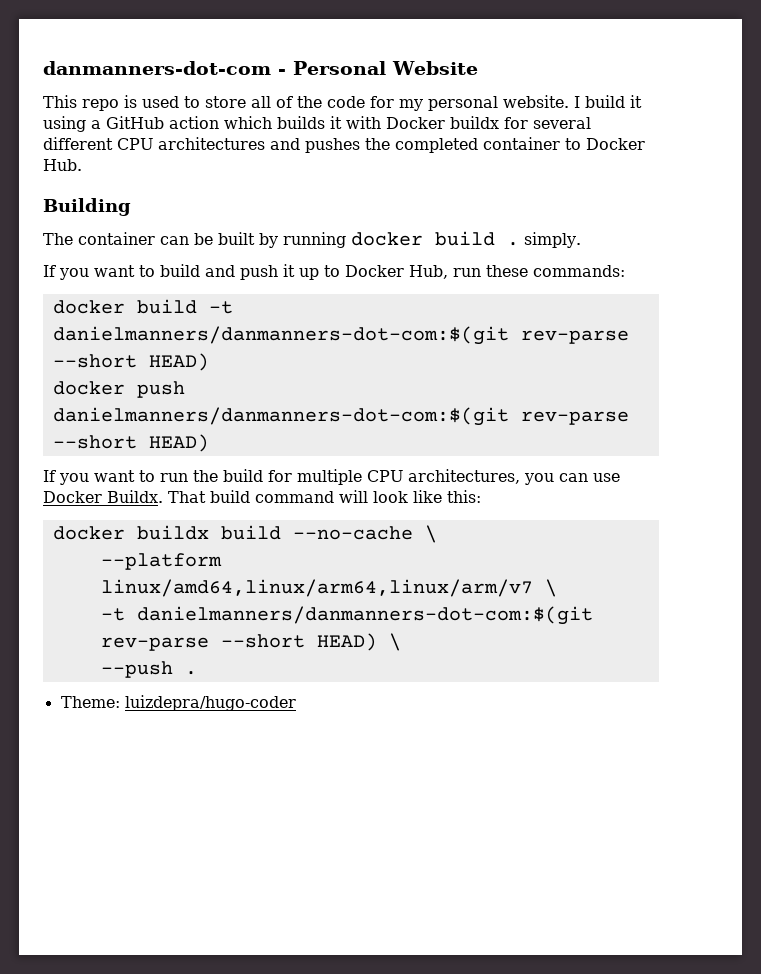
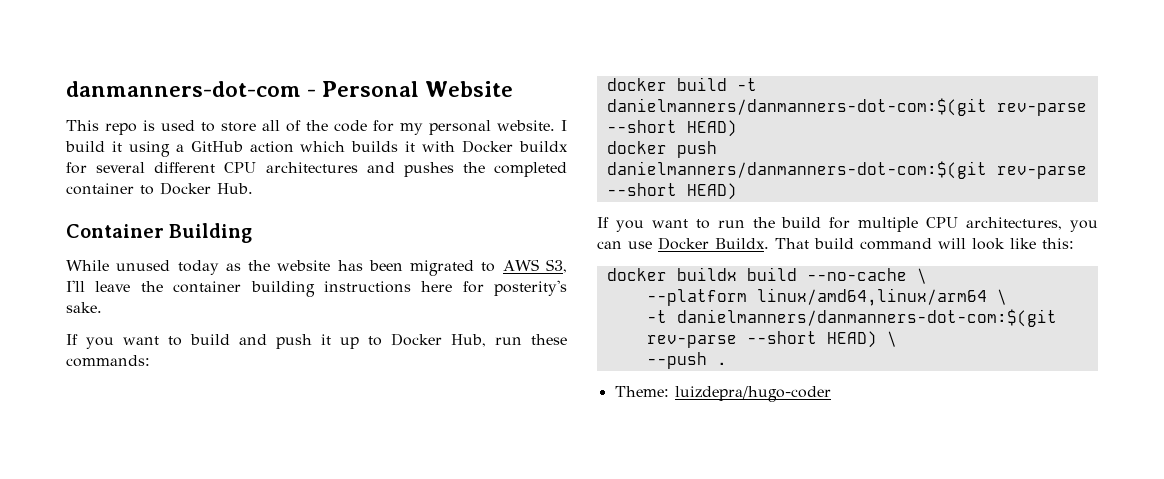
(82, 165) none -> [66,224,164,238] Container
[43,231,581,248] The container can be built by running docker build . simply. -> [66,259,568,276] [66,280,567,297] [66,302,102,313] While unused today as the website has been migrated to AWS S3, I'll leave the container building instructions here for posterity's sake.
[100,579,533,597] linux/amd64,linux/arm64,linux/arm/v7 -> [756,288,987,306] linux/amd64,linux/arm64

